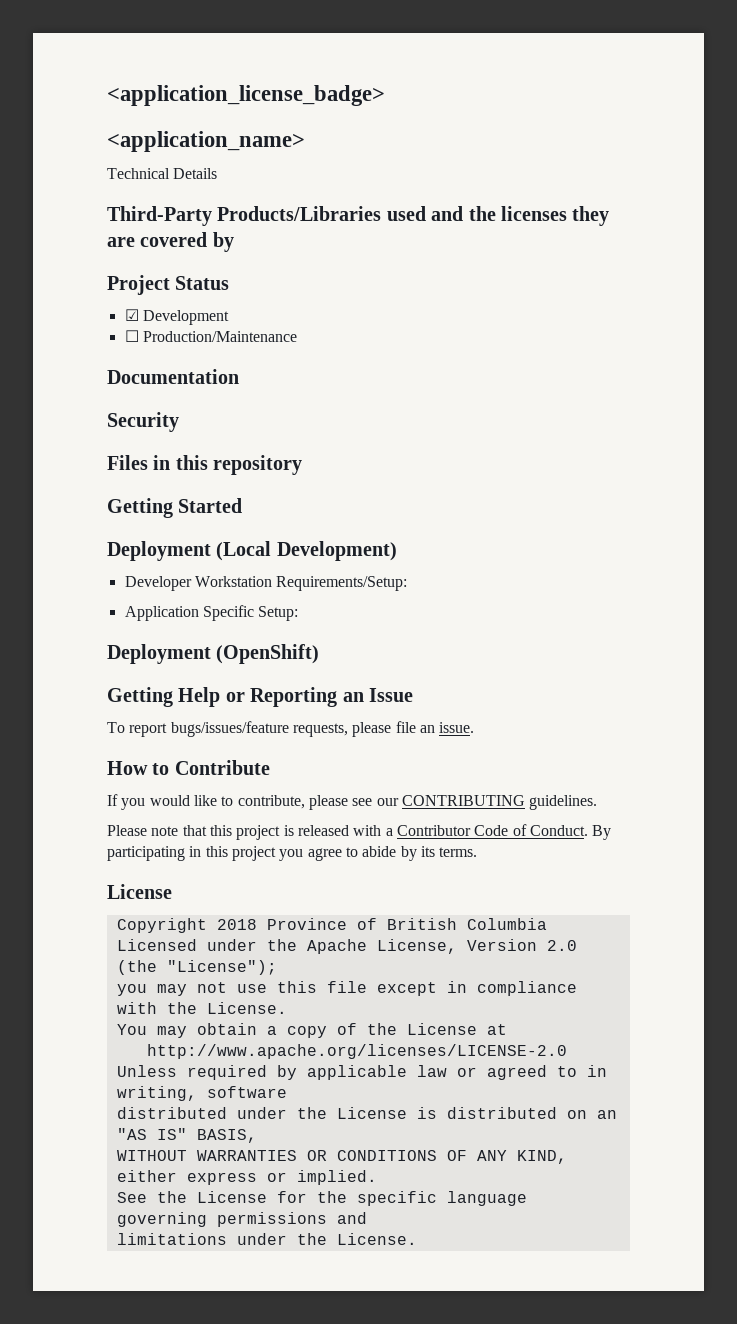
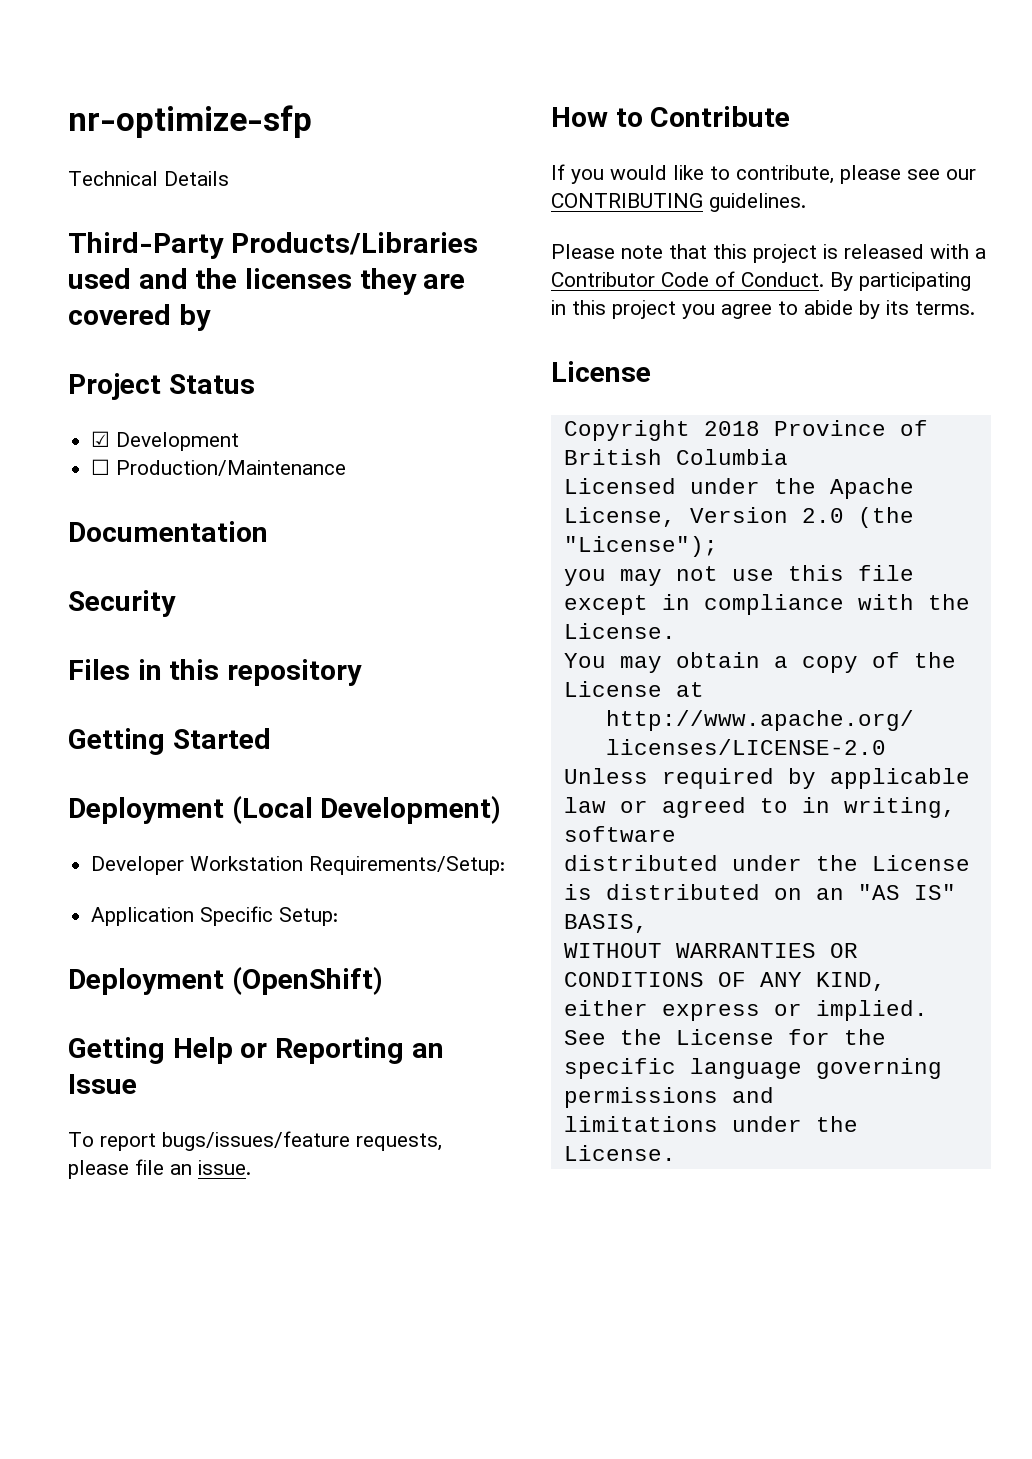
[107,85,385,106] [107,131,305,152] <application_license_badge> // <application_name> -> [68,105,312,138] nr-optimize-sfp

